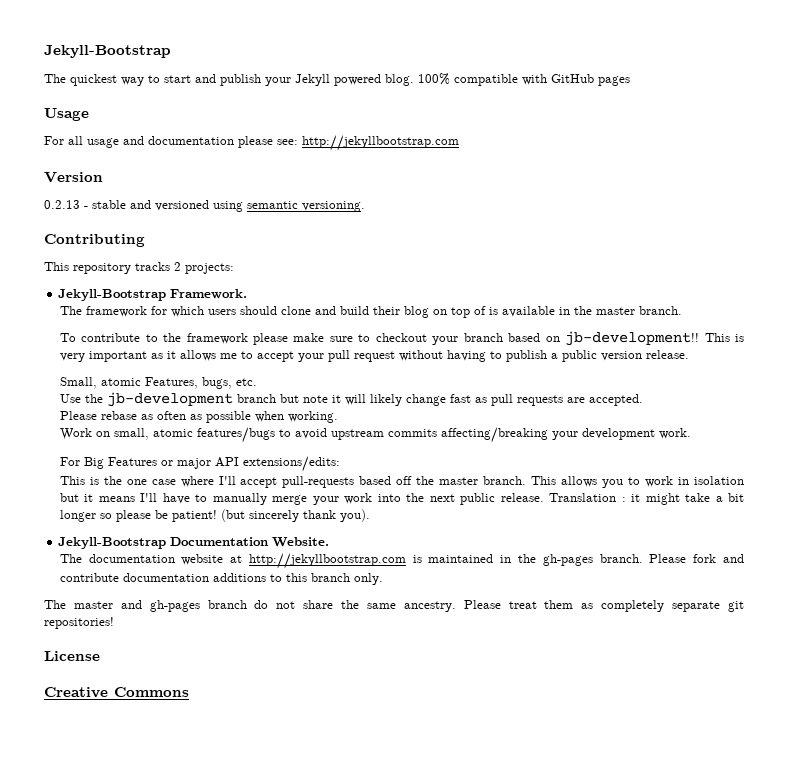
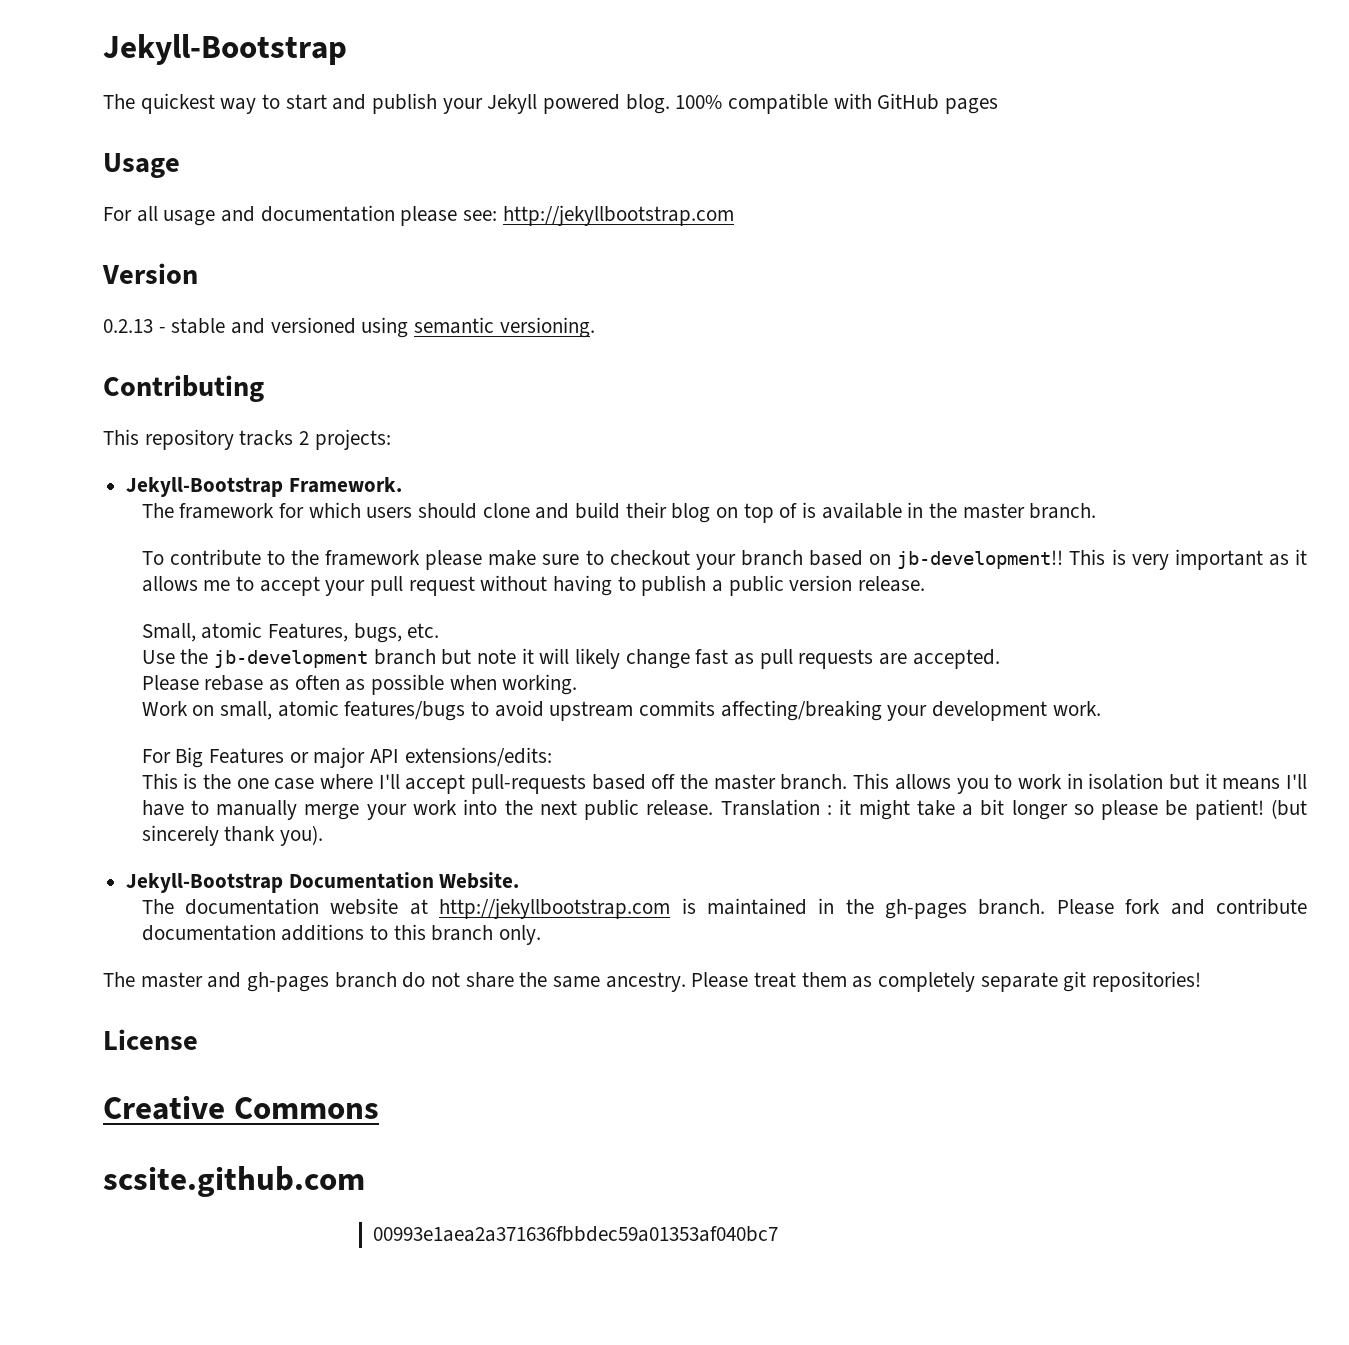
(189, 692) none -> [103,1166,365,1197] [373,1226,779,1242] // scsite.github.com // 00993e1aea2a371636fbbdec59a01353af040bc7

